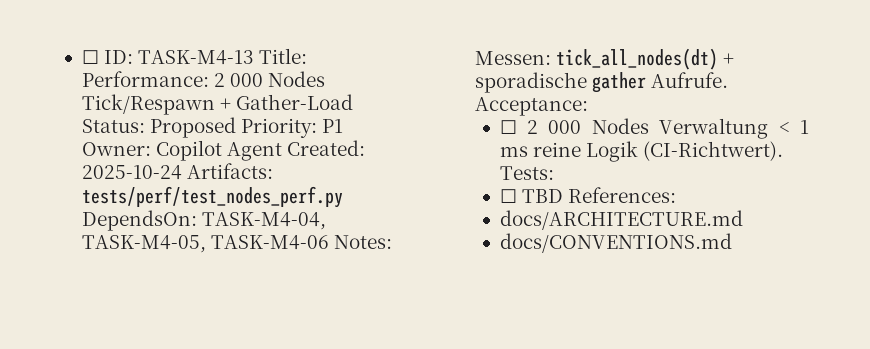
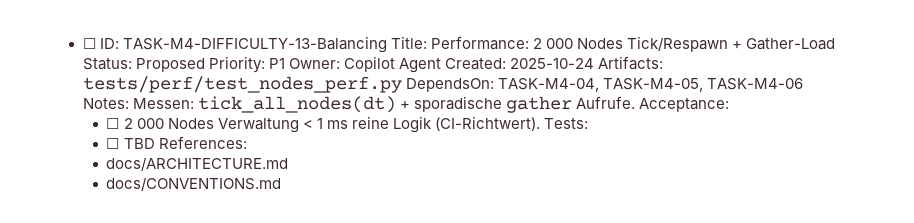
[138,50,255,65] TASK-M4-13 -> [122,36,387,53] TASK-M4-DIFFICULTY-13-Balancing

